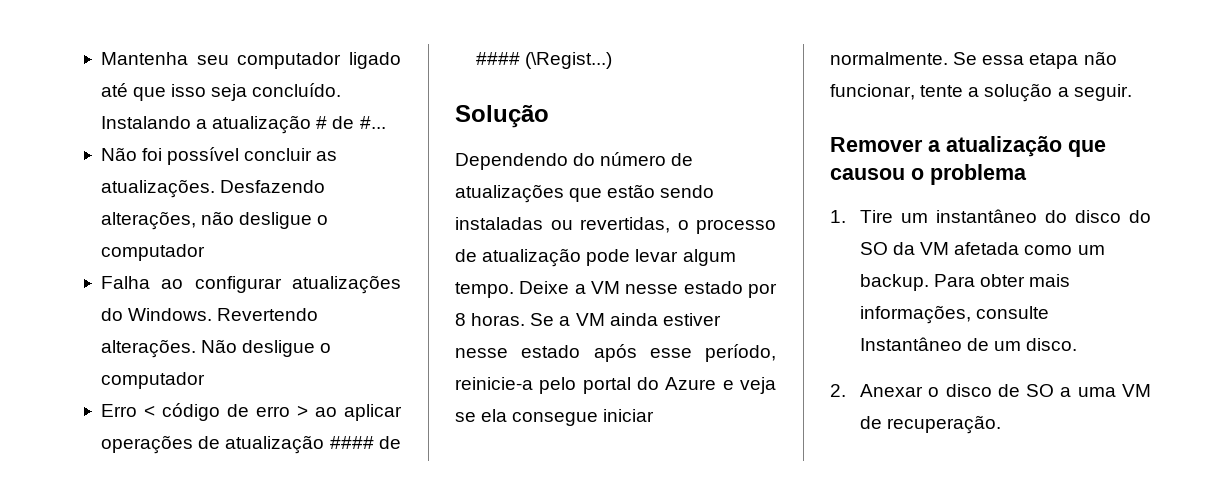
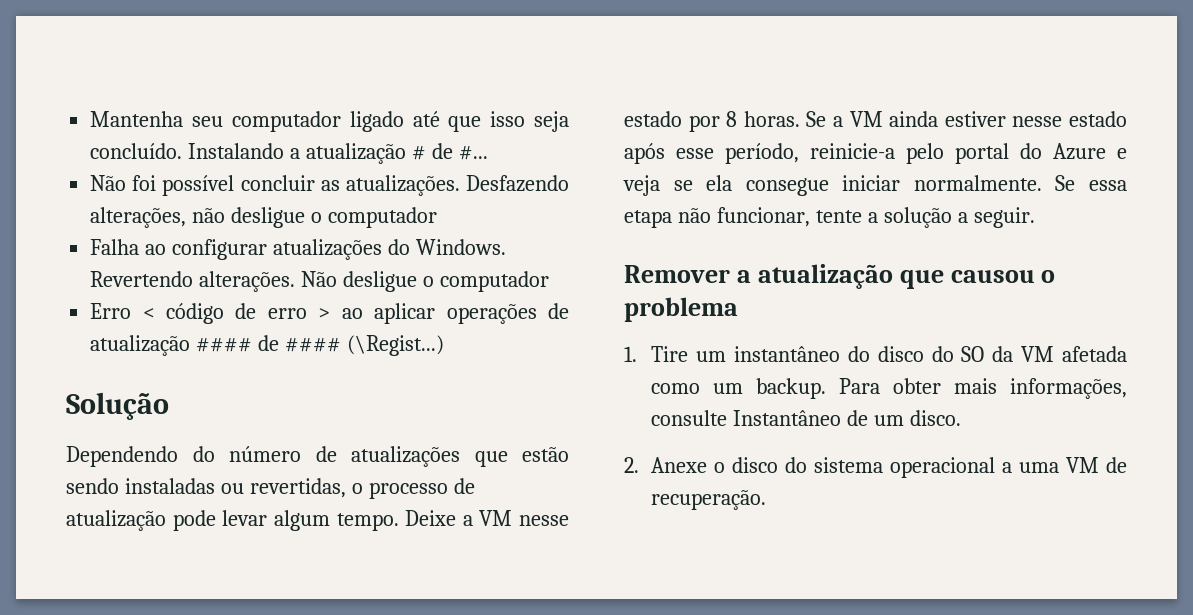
[859,384,923,397] Anexar -> [651,457,708,473] Anexe
[997,384,1055,397] de SO -> [785,457,996,478] do sistema operacional

